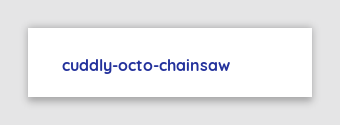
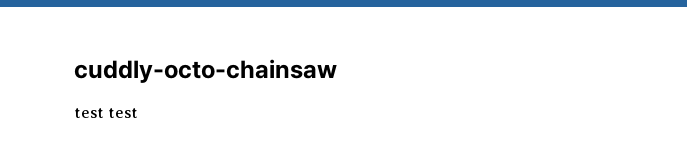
(230, 66) none -> [74,108,139,118] // test test

